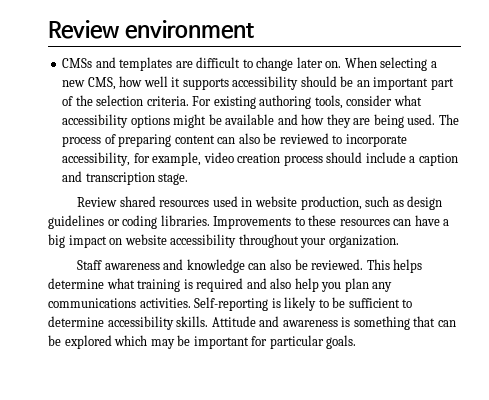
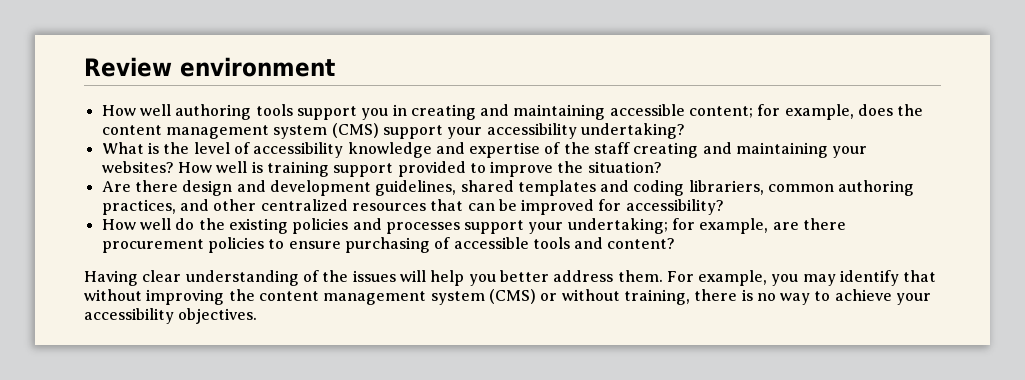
[62,57,437,71] [62,76,454,90] [62,95,422,109] [62,114,459,128] [62,133,407,147] [62,152,458,166] [62,171,189,185] [77,196,443,210] [48,215,450,229] [48,234,399,248] [77,259,423,273] [48,278,393,292] [48,297,413,311] [48,316,456,330] [48,335,357,349] CMSs and templates are difficult to change later on. When selecting a new CMS, how well it supports accessibility should be an important part of the selection criteria. For existing authoring tools, consider what accessibility options might be available and how they are being used. The process of preparing content can also be reviewed to incorporate accessibility, for example, video creation process should include a caption and transcription stage. // Review shared resources used in website production, such as design guidelines or coding libraries. Improvements to these resources can have a big impact on website accessibility throughout your organization. // Staff awareness and knowledge can also be reviewed. This helps determine what training is required and also help you plan any communications activities. Self-reporting is likely to be sufficient to determine accessibility skills. Attitude and awareness is something that can be explored which may be important for particular goals. -> [101,104,924,120] [101,123,685,139] [101,142,868,158] [101,161,662,177] [101,180,915,196] [101,199,724,215] [101,218,847,234] [101,237,676,253] [84,270,937,286] [84,289,932,305] [84,308,258,324] How well authoring tools support you in creating and maintaining accessible content; for example, does the content management system (CMS) support your accessibility undertaking? // What is the level of accessibility knowledge and expertise of the staff creating and maintaining your websites? How well is training support provided to improve the situation? // Are there design and development guidelines, shared templates and coding librariers, common authoring practices, and other centralized resources that can be improved for accessibility? // How well do the existing policies and processes support your undertaking; for example, are there procurement policies to ensure purchasing of accessible tools and content? // Having clear understanding of the issues will help you better address them. For example, you may identify that without improving the content management system (CMS) or without training, there is no way to achieve your accessibility objectives.

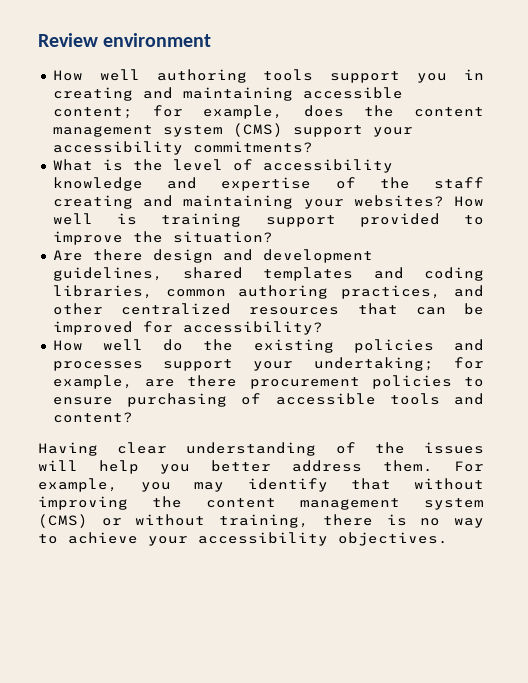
[580,123,685,139] undertaking? -> [192,141,313,153] commitments?
[688,180,764,195] librariers, -> [52,285,153,299] libraries,

